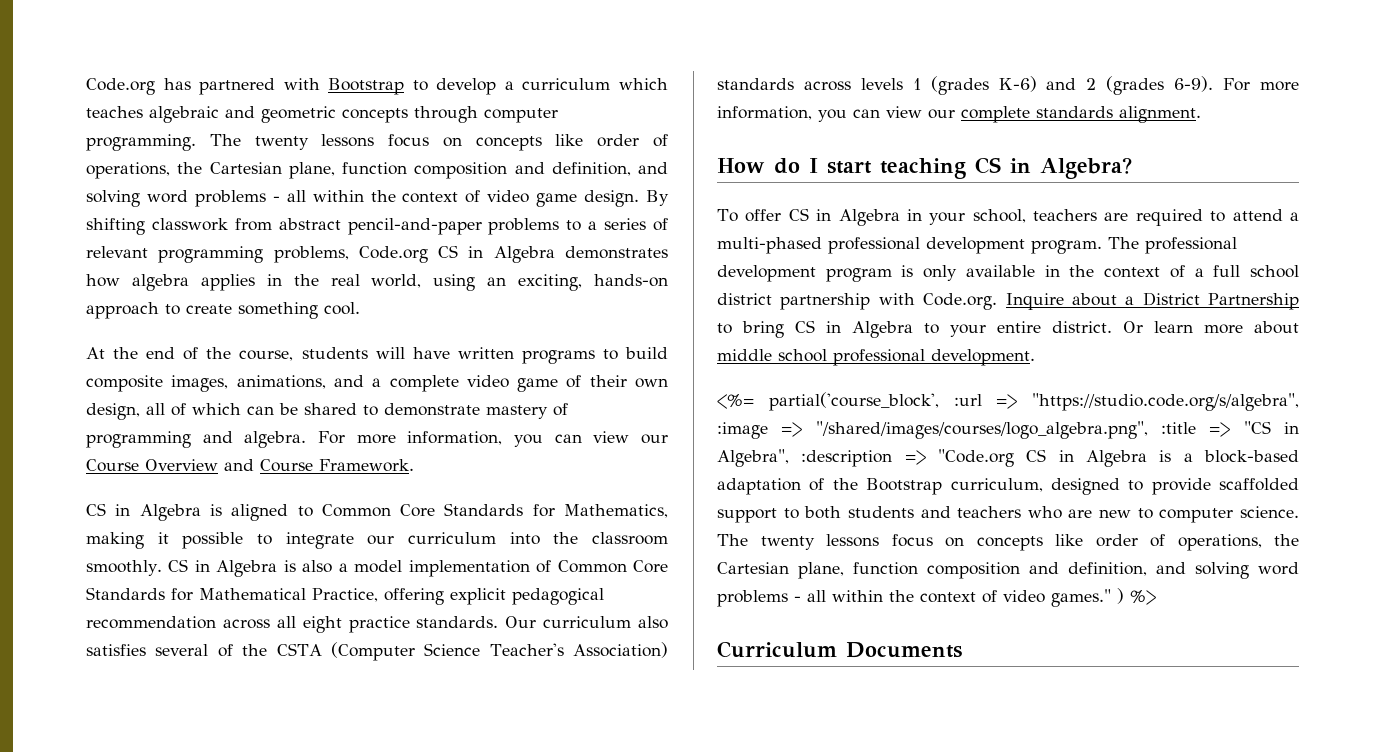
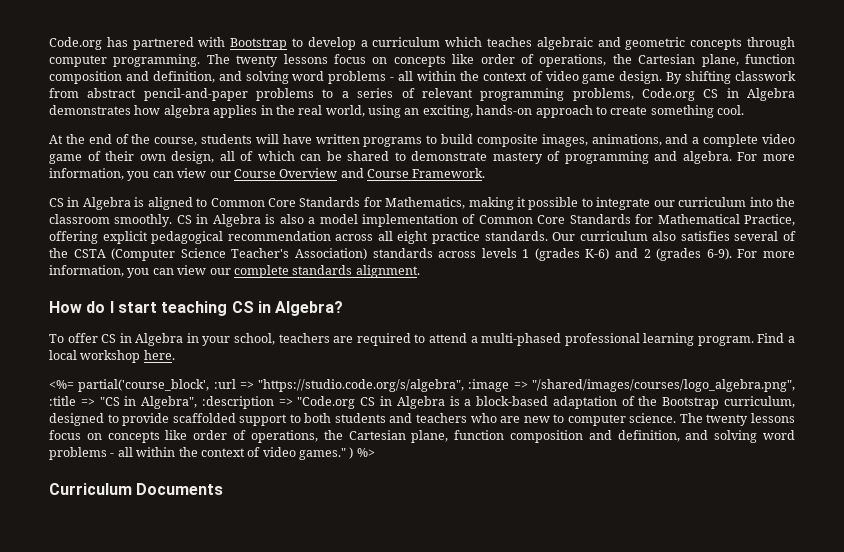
[926,237,1237,254] [717,265,1299,282] [717,292,1299,310] [717,320,1299,338] [717,349,1035,366] development program. The professional development program is only available in the context of a full school district partnership with Code.org. Inquire about a District Partnership to bring CS in Algebra to your entire district. Or learn more about middle school professional development. -> [643,333,795,346] [49,350,175,363] learning program. Find a local workshop here.

